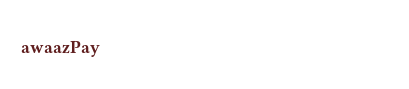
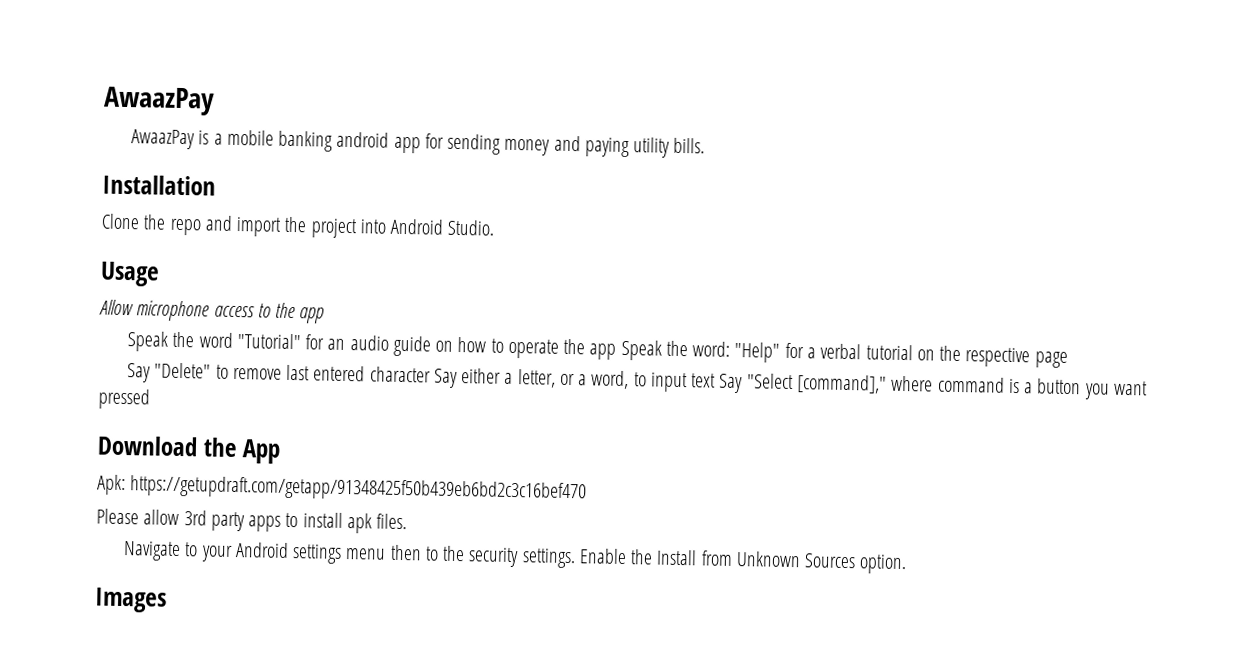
[21,40,100,57] awaazPay -> [103,86,215,116] [130,129,706,158] [102,174,216,196] [101,213,496,239] [100,261,160,287] [99,299,325,324] [126,331,1068,368] [126,362,1148,400] [98,388,150,410] [97,435,282,464] [97,474,588,504] [96,508,408,534] [122,541,908,575] [94,587,167,613] AwaazPay // AwaazPay is a mobile banking android app for sending money and paying utility bills. // Installation // Clone the repo and import the project into Android Studio. // Usage // Allow microphone access to the app // Speak the word "Tutorial" for an audio guide on how to operate the app Speak the word: "Help" for a verbal tutorial on the respective page // Say "Delete" to remove last entered character Say either a letter, or a word, to input text Say "Select [command]," where command is a button you want pressed // Download the App // Apk: https://getupdraft.com/getapp/91348425f50b439eb6bd2c3c16bef470 // Please allow 3rd party apps to install apk files. // Navigate to your Android settings menu then to the security settings. Enable the Install from Unknown Sources option. // Images

